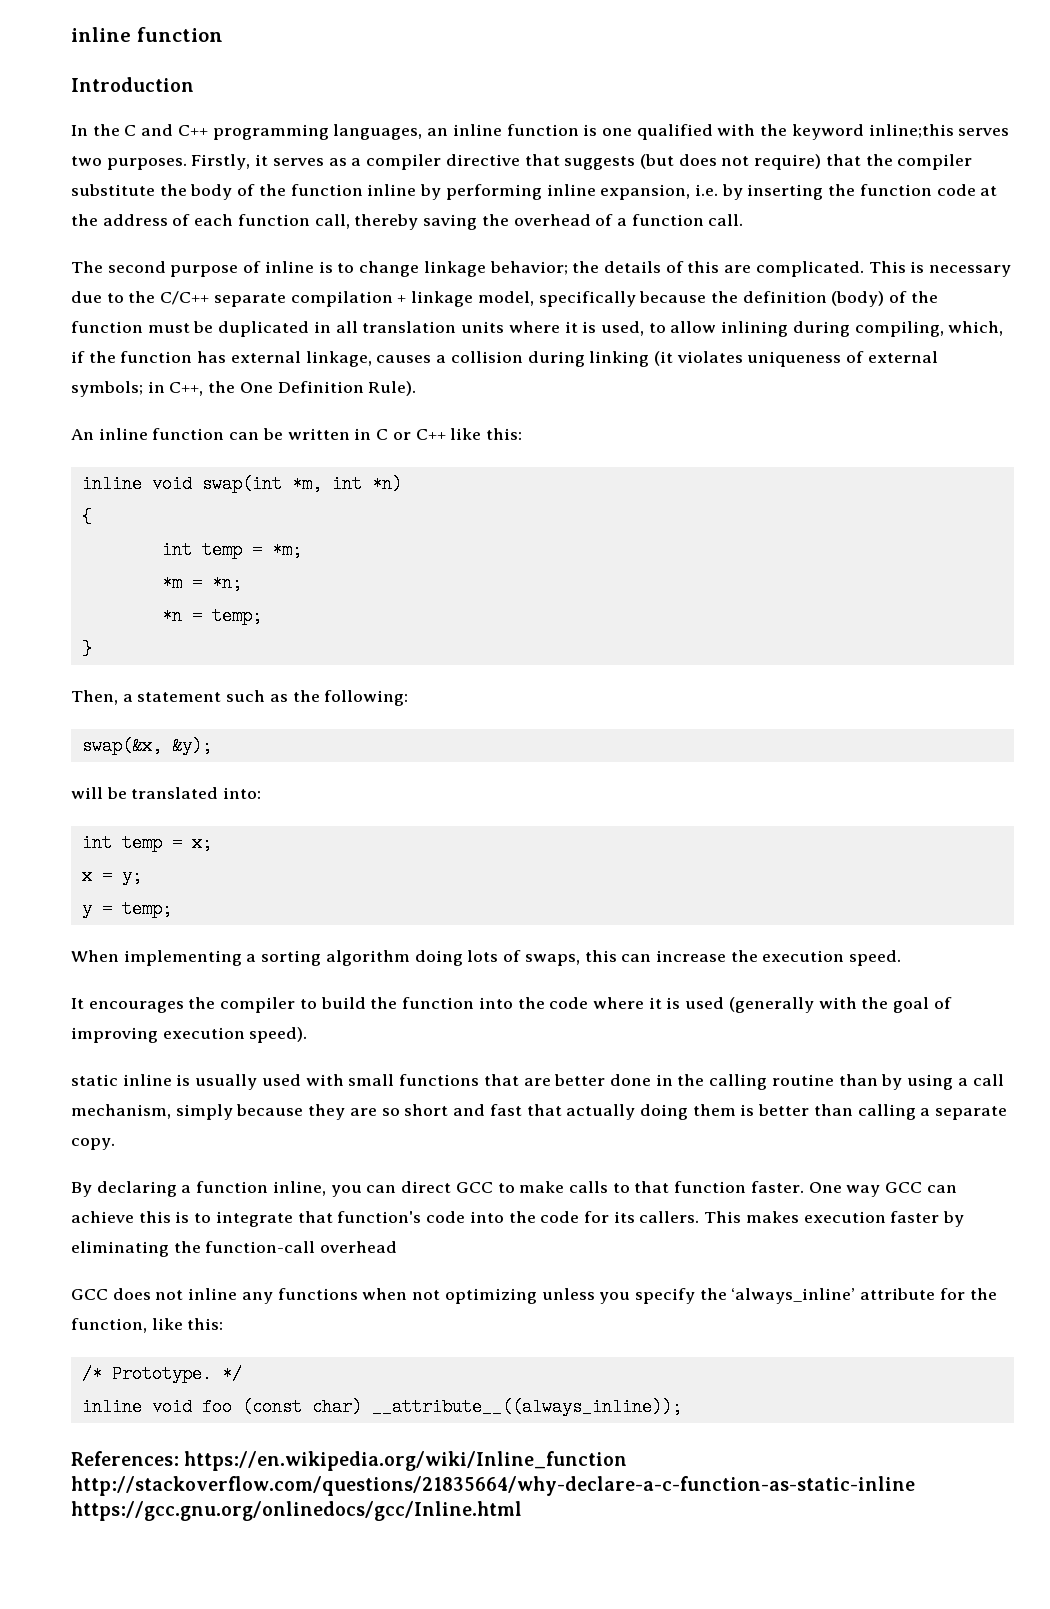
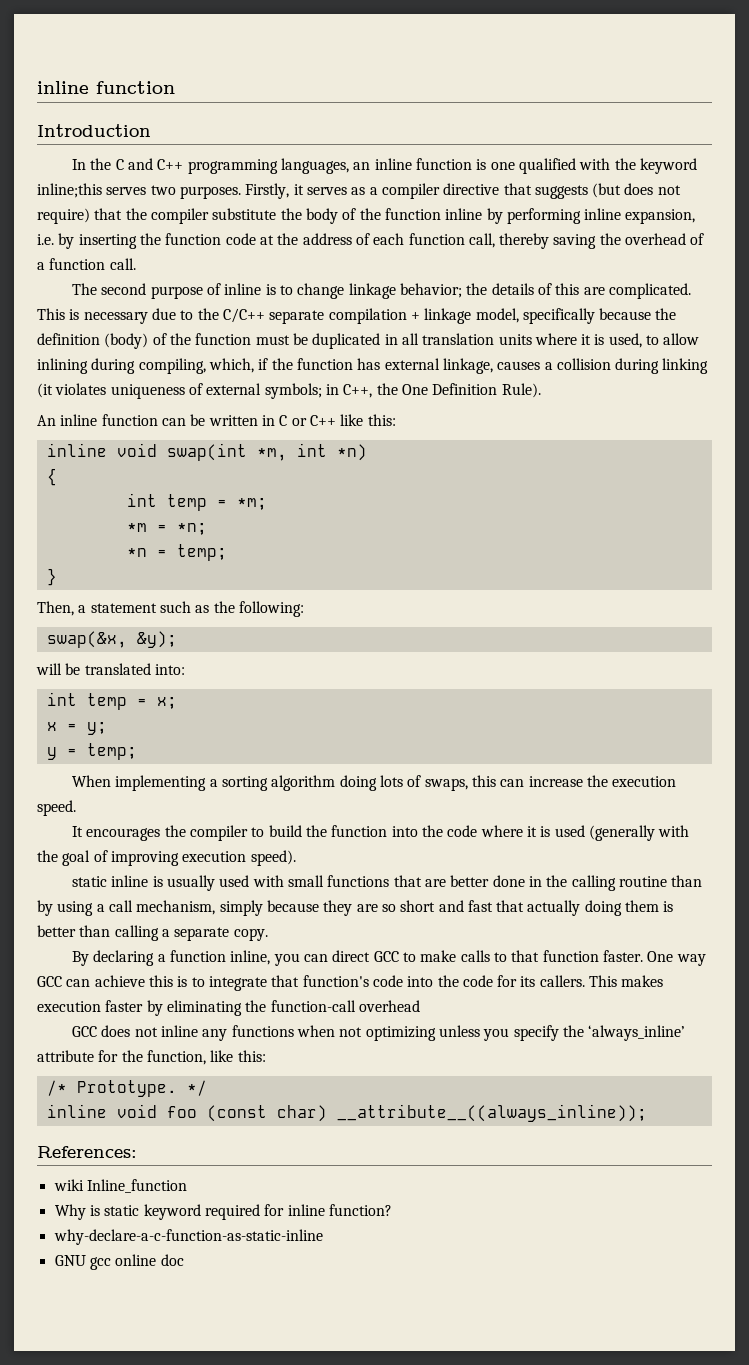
[184,1451,628,1471] [71,1476,915,1496] [71,1501,522,1521] https://en.wikipedia.org/wiki/Inline_function http://stackoverflow.com/questions/21835664/why-declare-a-c-function-as-static-inline https://gcc.gnu.org/onlinedocs/gcc/Inline.html -> [53,1179,187,1193] [54,1204,392,1220] [53,1229,323,1245] [54,1254,184,1270] // wiki Inline_function // Why is static keyword required for inline function? // why-declare-a-c-function-as-static-inline // GNU gcc online doc

